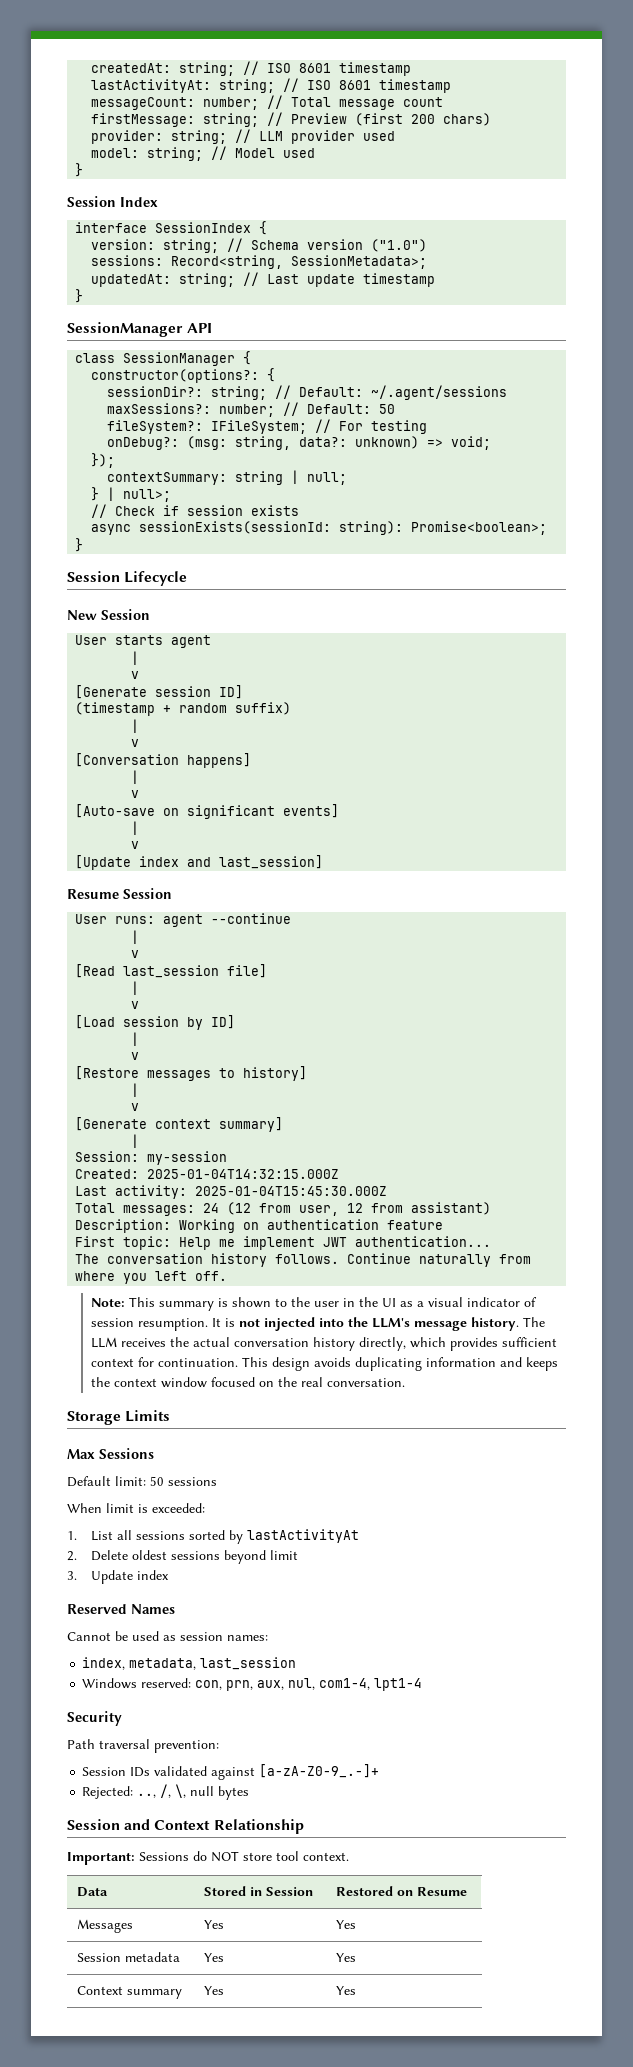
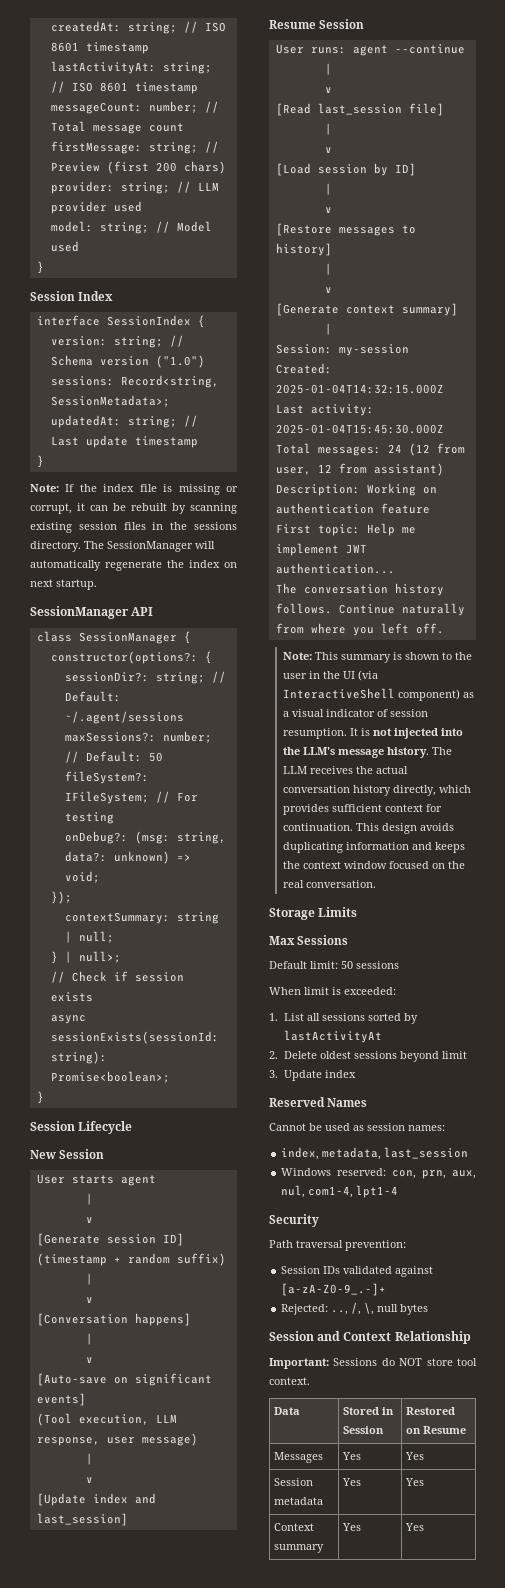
(84, 296) none -> [30,484,238,495] [30,503,237,514] [30,522,237,533] [30,541,215,552] [30,560,237,571] [30,579,97,590] // Note: If the index file is missing or corrupt, it can be rebuilt by scanning existing session files in the sessions directory. The SessionManager will automatically regenerate the index on next startup.
(340, 811) none -> [36,1413,177,1426] [36,1433,198,1446] // (Tool execution, LLM response, user message)
(397, 1302) none -> [357,670,378,681] [282,688,460,701] (via InteractiveShell component)

